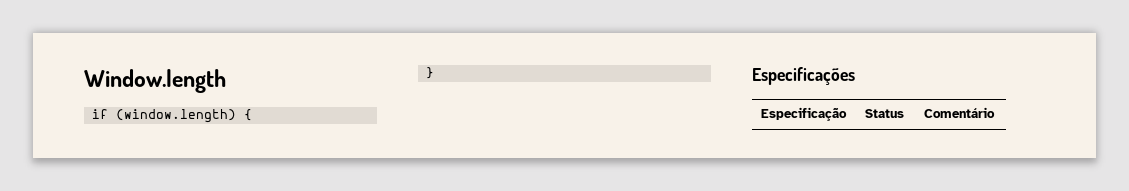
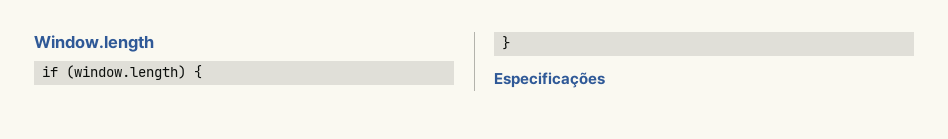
[761,107,848,121] [865,109,905,118] [924,107,996,118] // Especificação | Status | Comentário -> (605, 80) none

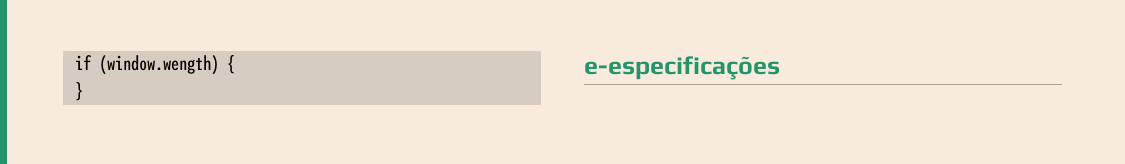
[34,35,154,52] [42,65,187,80] Window.length // if (window.length) -> [75,55,219,75] if (window.wength)
[494,72,605,88] Especificações -> [584,56,780,80] e-especificações

